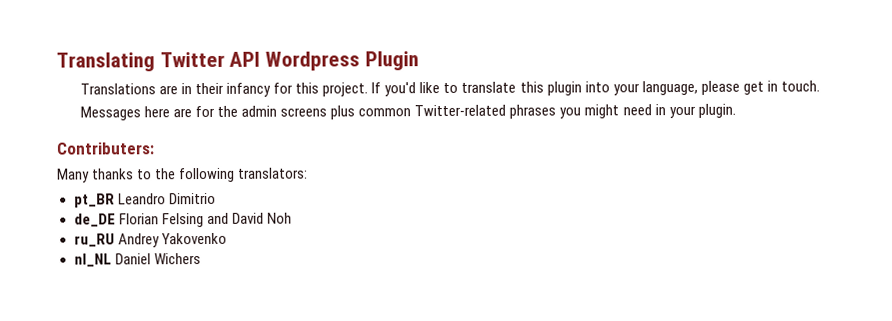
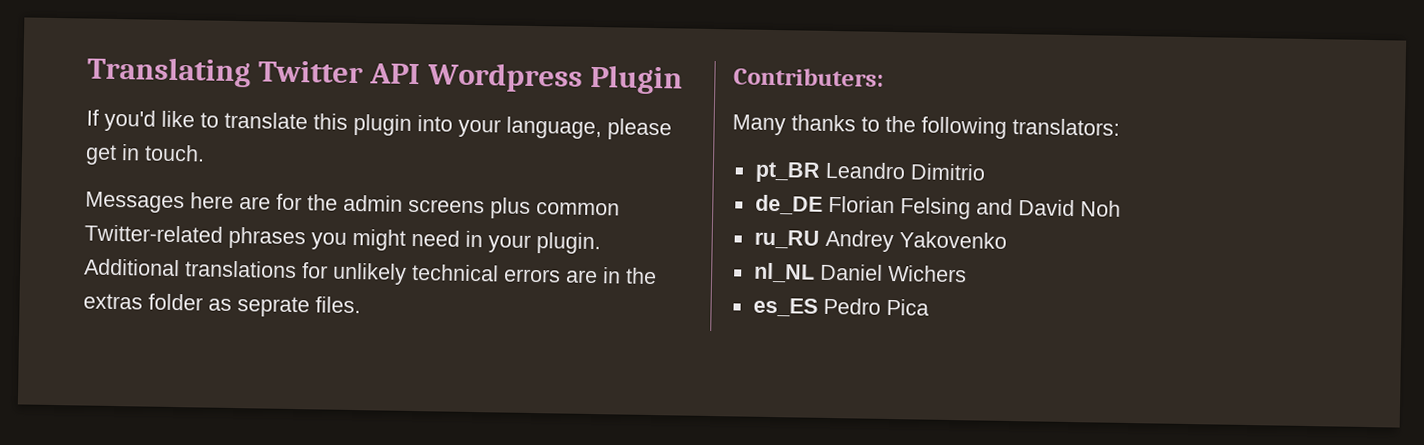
[79,82,369,97] Translations are in their infancy for this project. -> (683, 79) none
(736, 110) none -> [84,258,657,285] [83,293,361,318] Additional translations for unlikely technical errors are in the extras folder as seprate files.
(201, 259) none -> [752,297,929,317] // es_ES Pedro Pica

